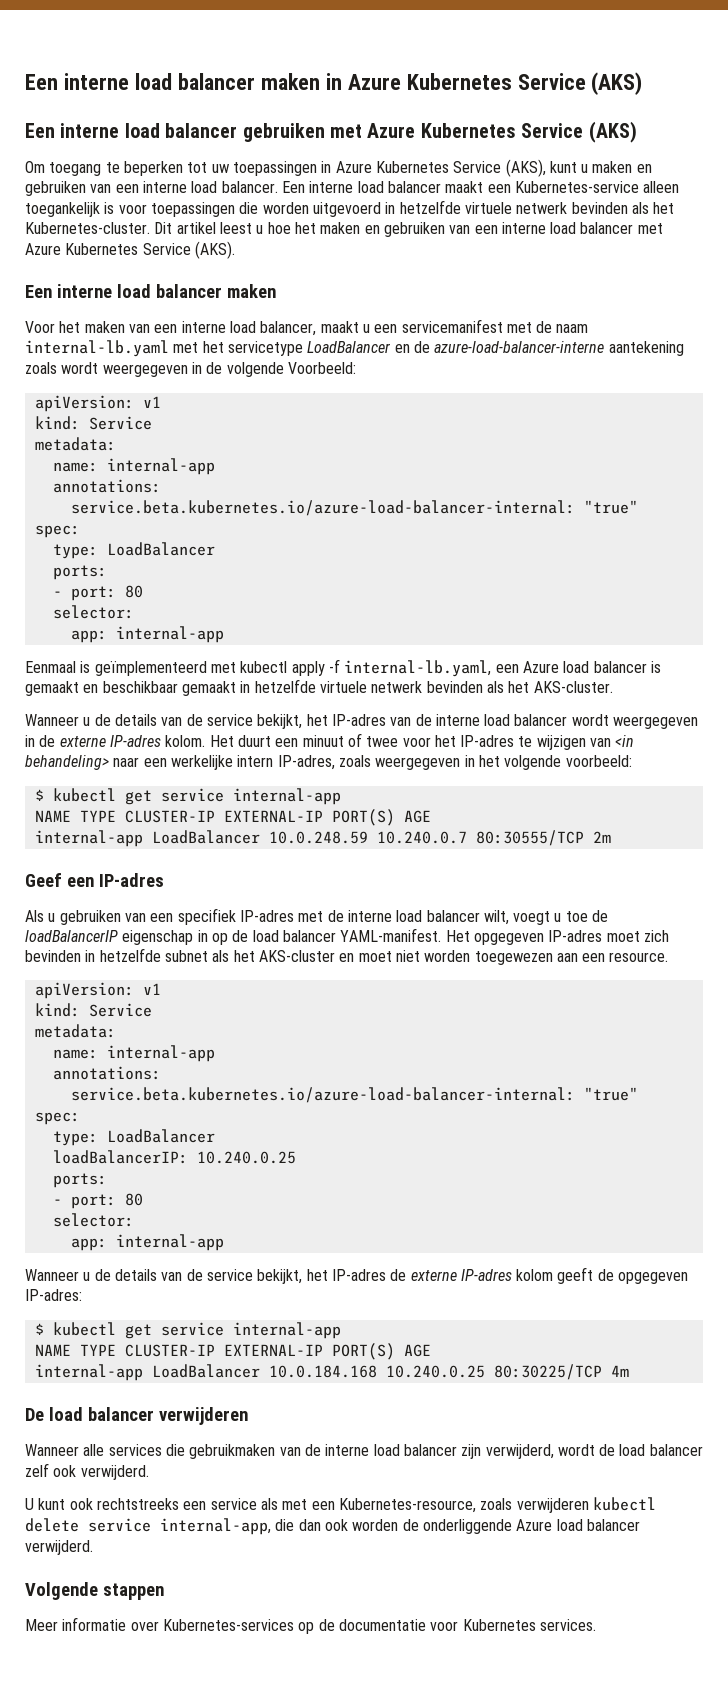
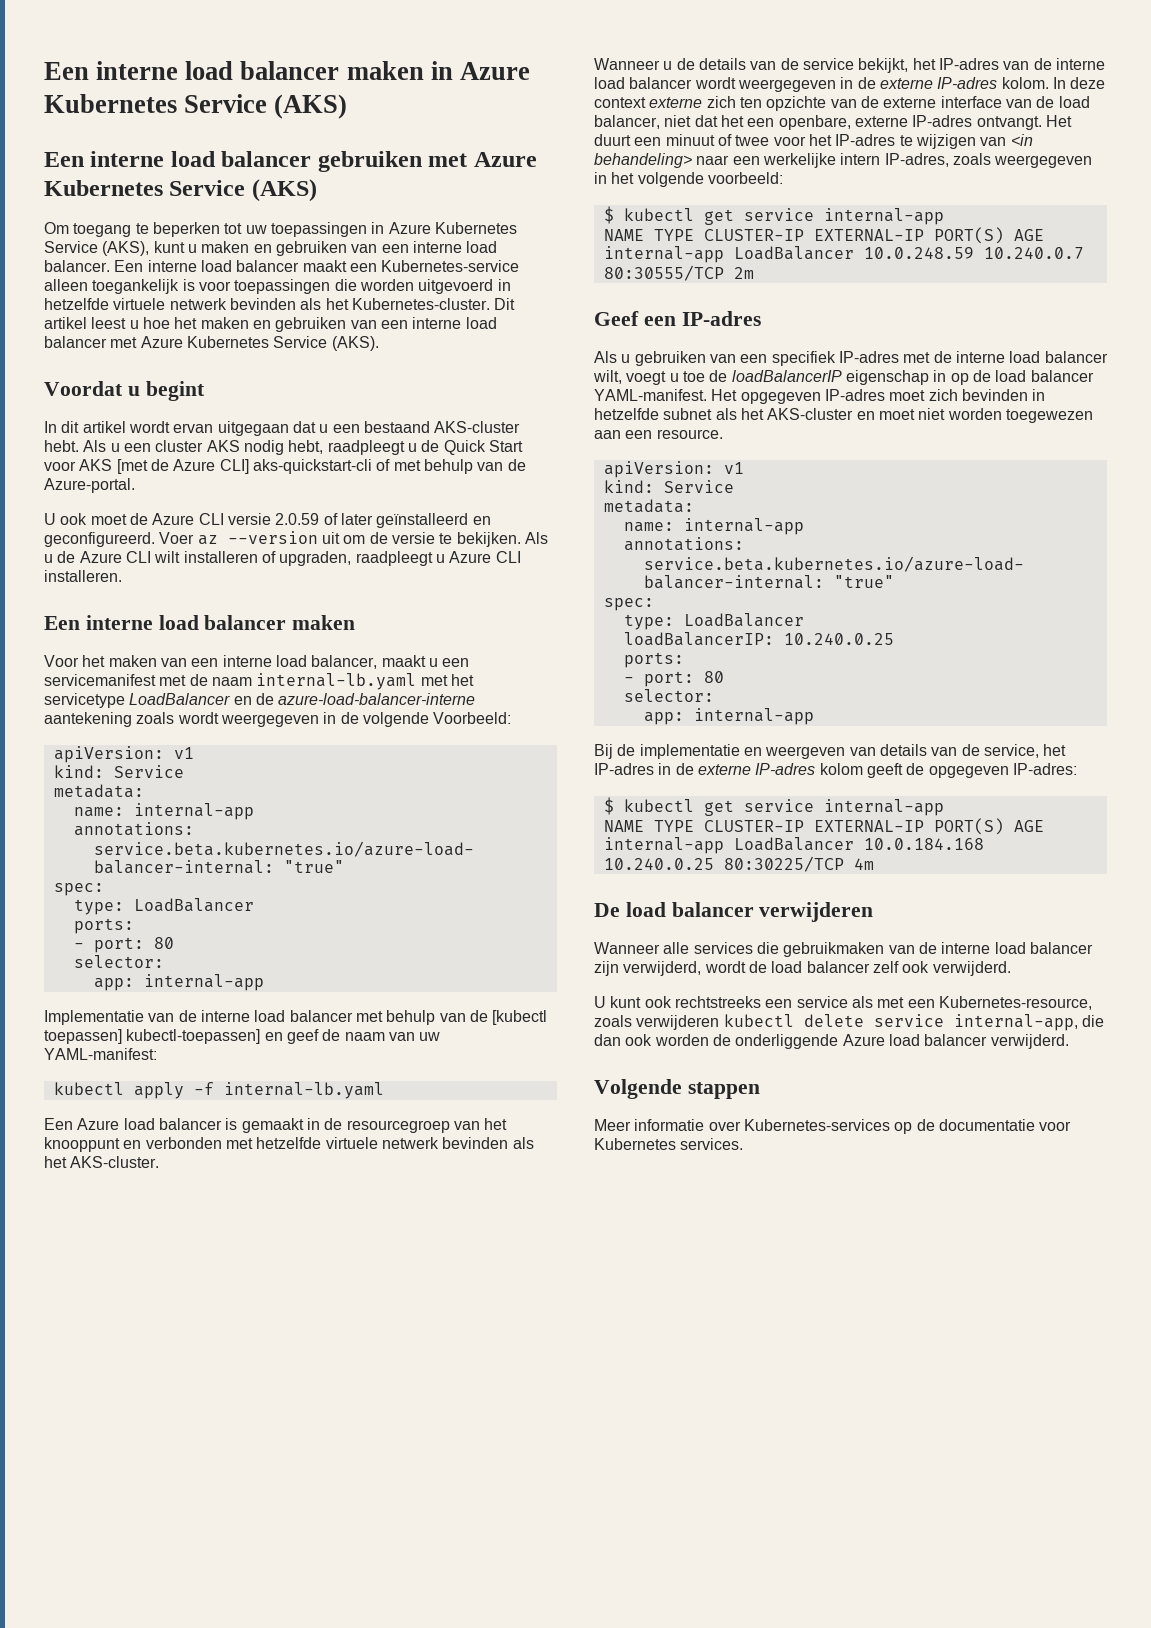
(235, 250) none -> [44,381,205,401] [44,421,521,436] [44,440,523,455] [44,459,526,474] [44,478,135,493] [44,513,491,528] [44,531,548,547] [44,551,521,566] [44,570,122,582] // Voordat u begint // In dit artikel wordt ervan uitgegaan dat u een bestaand AKS-cluster hebt. Als u een cluster AKS nodig hebt, raadpleegt u de Quick Start voor AKS [met de Azure CLI] aks-quickstart-cli of met behulp van de Azure-portal. // U ook moet de Azure CLI versie 2.0.59 of later geïnstalleerd en geconfigureerd. Voer az --version uit om de versie te bekijken. Als u de Azure CLI wilt installeren of upgraden, raadpleegt u Azure CLI installeren.
[25,661,236,676] Eenmaal is geïmplementeerd met -> [44,1010,548,1025] [44,1029,441,1044] [44,1048,157,1060] Implementatie van de interne load balancer met behulp van de [kubectl toepassen] kubectl-toepassen] en geef de naam van uw YAML-manifest: //
[344,660,519,677] internal-lb.yaml, een -> [223,1082,384,1099] [44,1118,73,1130] internal-lb.yaml // Een
[83,681,251,696] en beschikbaar gemaakt in -> [306,1118,508,1133] [44,1137,253,1152] in de resourcegroep van het knooppunt en verbonden met
(206, 741) none -> [1052,77,1106,89] [594,96,1090,111] [594,115,1042,130] In deze context externe zich ten opzichte van de externe interface van de load balancer, niet dat het een openbare, externe IP-adres ontvangt.
[25,1269,386,1284] Wanneer u de details van de service bekijkt, het IP-adres -> [594,744,1067,759] [594,763,672,775] Bij de implementatie en weergeven van details van de service, het IP-adres in

